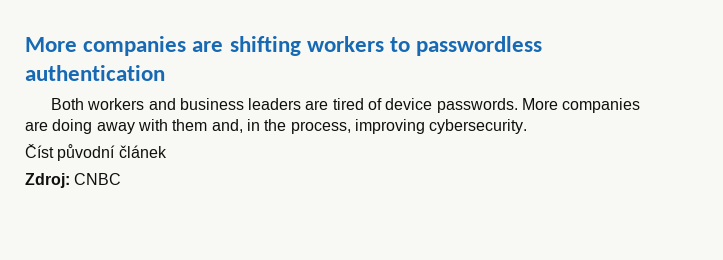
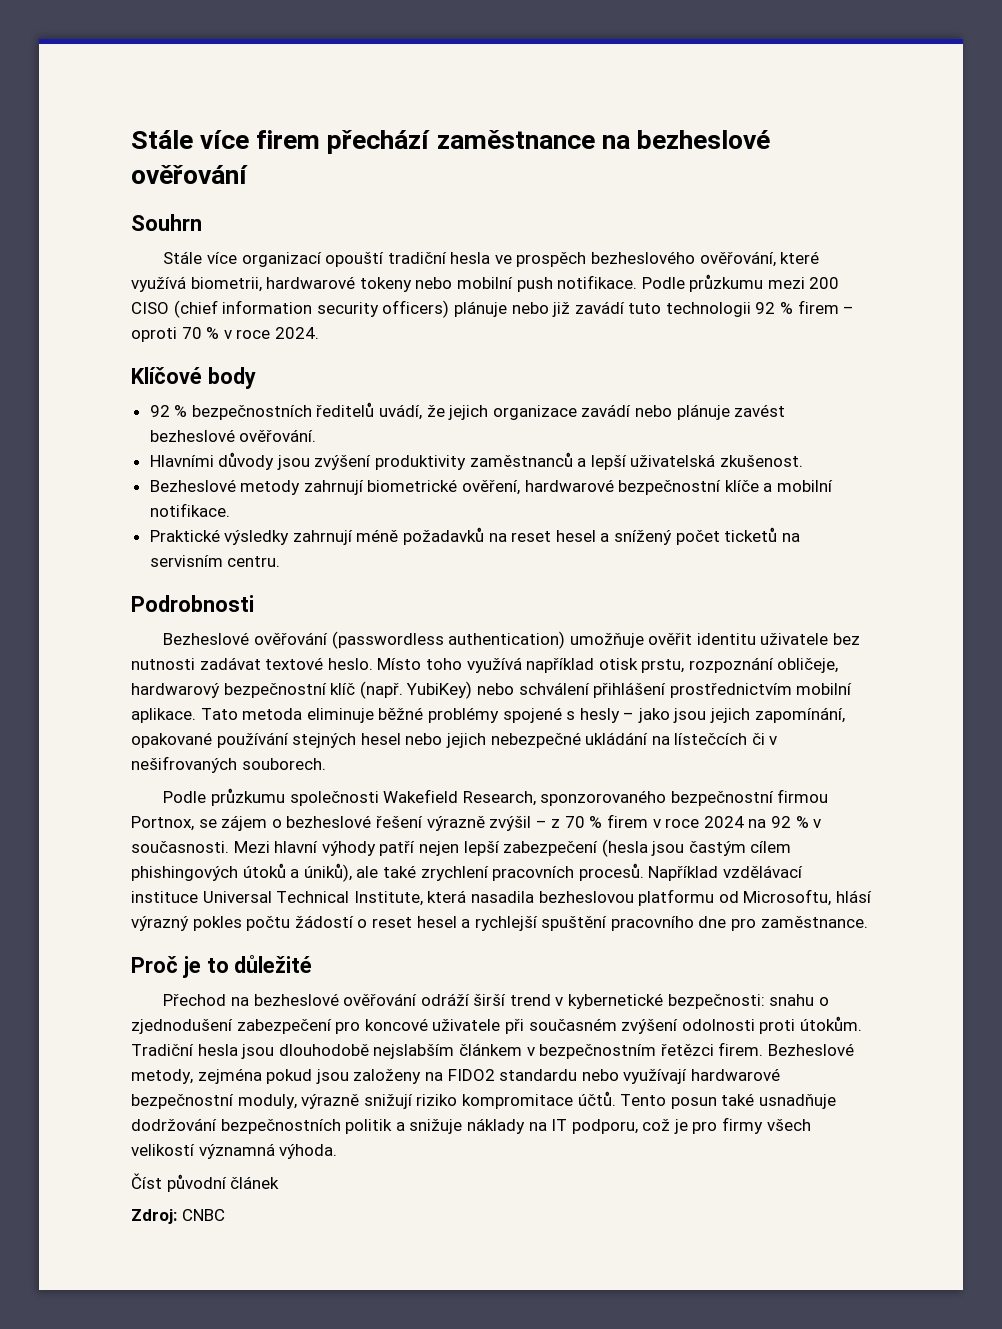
[25,36,543,56] [25,65,165,81] [50,98,641,113] [25,119,528,134] More companies are shifting workers to passwordless authentication // Both workers and business leaders are tired of device passwords. More companies are doing away with them and, in the process, improving cybersecurity. -> [131,130,770,154] [131,165,248,184] [131,214,202,231] [163,251,820,267] [131,274,840,292] [131,300,855,318] [131,327,319,342] [131,367,256,389] [149,402,786,420] [149,429,317,442] [149,452,804,470] [149,479,834,495] [149,503,230,517] [149,527,800,545] [149,555,281,567] [131,595,254,612] [163,631,861,649] [131,657,839,673] [131,681,853,699] [131,707,845,723] [131,732,778,748] [131,756,326,773] [163,788,829,806] [131,814,822,831] [131,839,792,857] [131,863,803,882] [131,889,872,906] [131,915,868,931] [131,955,313,978] [163,993,829,1009] [131,1016,862,1034] [131,1042,854,1059] [131,1068,780,1084] [131,1091,836,1109] [131,1117,811,1134] [131,1143,338,1159] Stále více firem přechází zaměstnance na bezheslové ověřování // Souhrn // Stále více organizací opouští tradiční hesla ve prospěch bezheslového ověřování, které využívá biometrii, hardwarové tokeny nebo mobilní push notifikace. Podle průzkumu mezi 200 CISO (chief information security officers) plánuje nebo již zavádí tuto technologii 92 % firem – oproti 70 % v roce 2024. // Klíčové body // 92 % bezpečnostních ředitelů uvádí, že jejich organizace zavádí nebo plánuje zavést bezheslové ověřování. // Hlavními důvody jsou zvýšení produktivity zaměstnanců a lepší uživatelská zkušenost. // Bezheslové metody zahrnují biometrické ověření, hardwarové bezpečnostní klíče a mobilní notifikace. // Praktické výsledky zahrnují méně požadavků na reset hesel a snížený počet ticketů na servisním centru. // Podrobnosti // Bezheslové ověřování (passwordless authentication) umožňuje ověřit identitu uživatele bez nutnosti zadávat textové heslo. Místo toho využívá například otisk prstu, rozpoznání obličeje, hardwarový bezpečnostní klíč (např. YubiKey) nebo schválení přihlášení prostřednictvím mobilní aplikace. Tato metoda eliminuje běžné problémy spojené s hesly – jako jsou jejich zapomínání, opakované používání stejných hesel nebo jejich nebezpečné ukládání na lístečcích či v nešifrovaných souborech. // Podle průzkumu společnosti Wakefield Research, sponzorovaného bezpečnostní firmou Portnox, se zájem o bezheslové řešení výrazně zvýšil – z 70 % firem v roce 2024 na 92 % v současnosti. Mezi hlavní výhody patří nejen lepší zabezpečení (hesla jsou častým cílem phishingových útoků a úniků), ale také zrychlení pracovních procesů. Například vzdělávací instituce Universal Technical Institute, která nasadila bezheslovou platformu od Microsoftu, hlásí výrazný pokles počtu žádostí o reset hesel a rychlejší spuštění pracovního dne pro zaměstnance. // Proč je to důležité // Přechod na bezheslové ověřování odráží širší trend v kybernetické bezpečnosti: snahu o zjednodušení zabezpečení pro koncové uživatele při současném zvýšení odolnosti proti útokům. Tradiční hesla jsou dlouhodobě nejslabším článkem v bezpečnostním řetězci firem. Bezheslové metody, zejména pokud jsou založeny na FIDO2 standardu nebo využívají hardwarové bezpečnostní moduly, výrazně snižují riziko kompromitace účtů. Tento posun také usnadňuje dodržování bezpečnostních politik a snižuje náklady na IT podporu, což je pro firmy všech velikostí významná výhoda.

